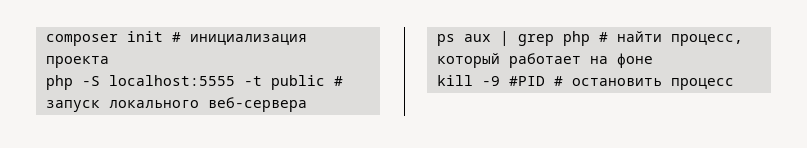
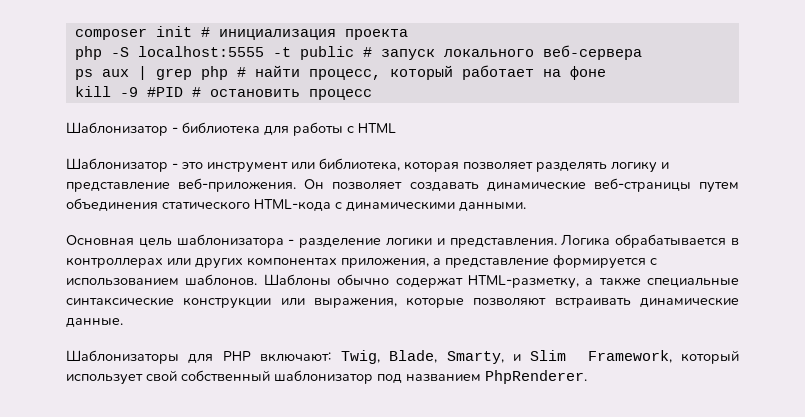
(734, 84) none -> [66,122,396,136] [66,158,669,173] [66,178,739,193] [66,198,526,211] [66,234,739,248] [66,254,657,269] [66,274,739,289] [66,297,739,309] [66,318,123,327] [66,350,739,364] [66,370,587,385] // Шаблонизатор - библиотека для работы с HTML // Шаблонизатор - это инструмент или библиотека, которая позволяет разделять логику и представление веб-приложения. Он позволяет создавать динамические веб-страницы путем объединения статического HTML-кода с динамическими данными. // Основная цель шаблонизатора - разделение логики и представления. Логика обрабатывается в контроллерах или других компонентах приложения, а представление формируется с использованием шаблонов. Шаблоны обычно содержат HTML-разметку, а также специальные синтаксические конструкции или выражения, которые позволяют встраивать динамические данные. // Шаблонизаторы для PHP включают: Twig, Blade, Smarty, и Slim Framework, который использует свой собственный шаблонизатор под названием PhpRenderer.

